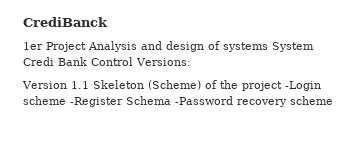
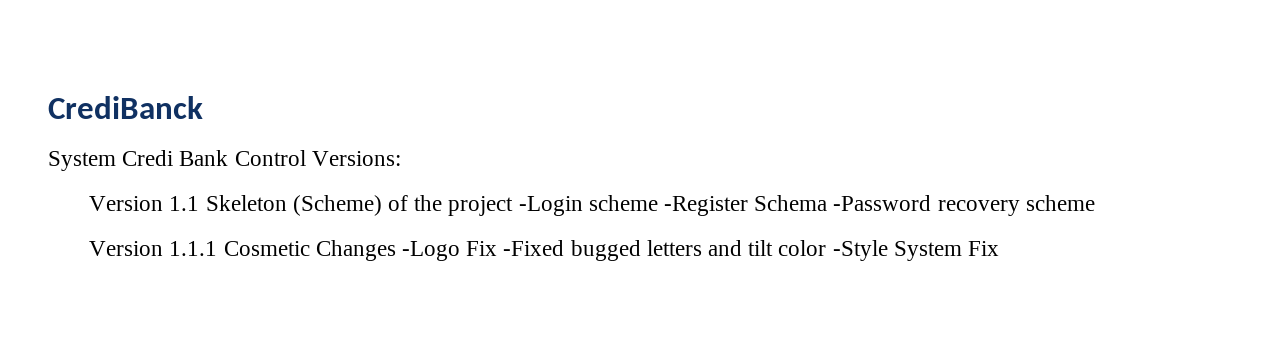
[23,41,268,52] 1er Project Analysis and design of systems -> (203, 107) none
(333, 100) none -> [89,240,1000,261] // Version 1.1.1 Cosmetic Changes -Logo Fix -Fixed bugged letters and tilt color -Style System Fix

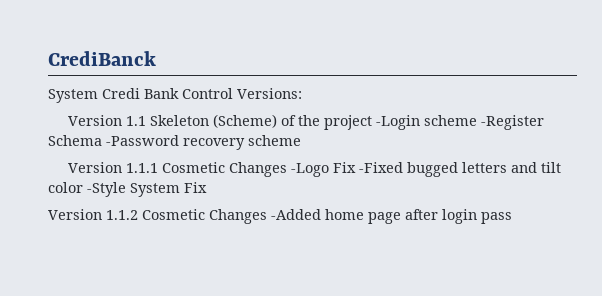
(1000, 248) none -> [48,209,512,224] // Version 1.1.2 Cosmetic Changes -Added home page after login pass

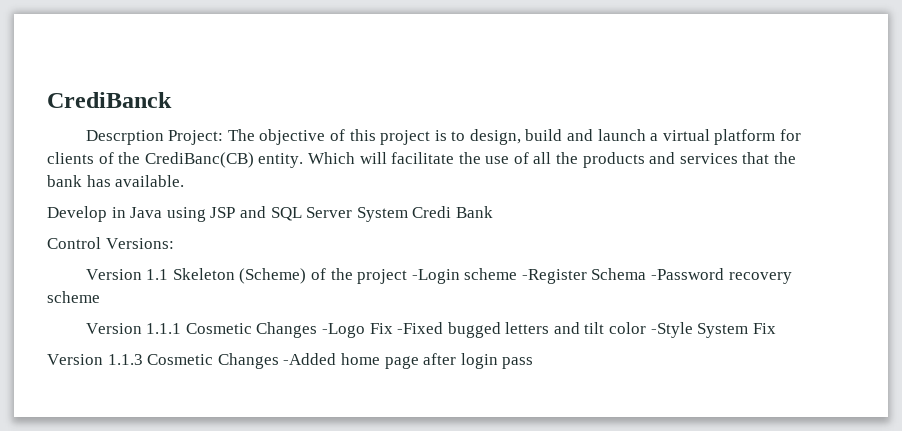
(156, 58) none -> [85,129,801,145] [47,152,797,168] [47,175,185,187] [47,206,353,222] Descrption Project: The objective of this project is to design, build and launch a virtual platform for clients of the CrediBanc(CB) entity. Which will facilitate the use of all the products and services that the bank has available. // Develop in Java using JSP and SQL Server
(179, 93) none -> (493, 212) //
[106,210,138,220] 1.1.2 -> [107,354,143,365] 1.1.3

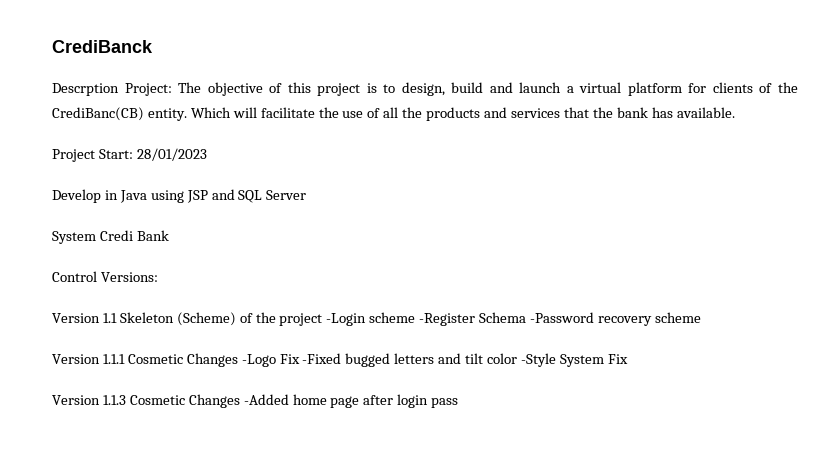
(185, 181) none -> [52,148,207,162] // Project Start: 28/01/2023
(353, 212) none -> (307, 195) //

